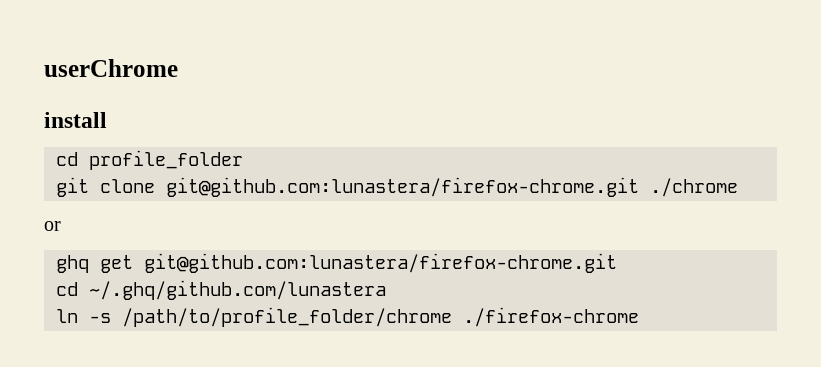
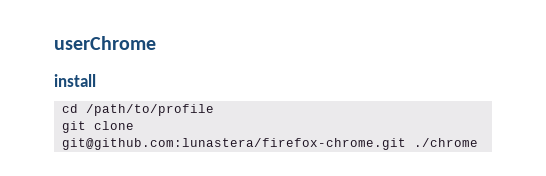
[89,150,243,170] profile_folder -> [85,104,214,116] /path/to/profile
[44,221,61,231] [56,253,617,273] [56,280,386,300] [56,307,639,327] // or // ghq get git@github.com:lunastera/firefox-chrome.git // cd ~/.ghq/github.com/lunastera // ln -s /path/to/profile_folder/chrome ./firefox-chrome -> (478, 142) none

